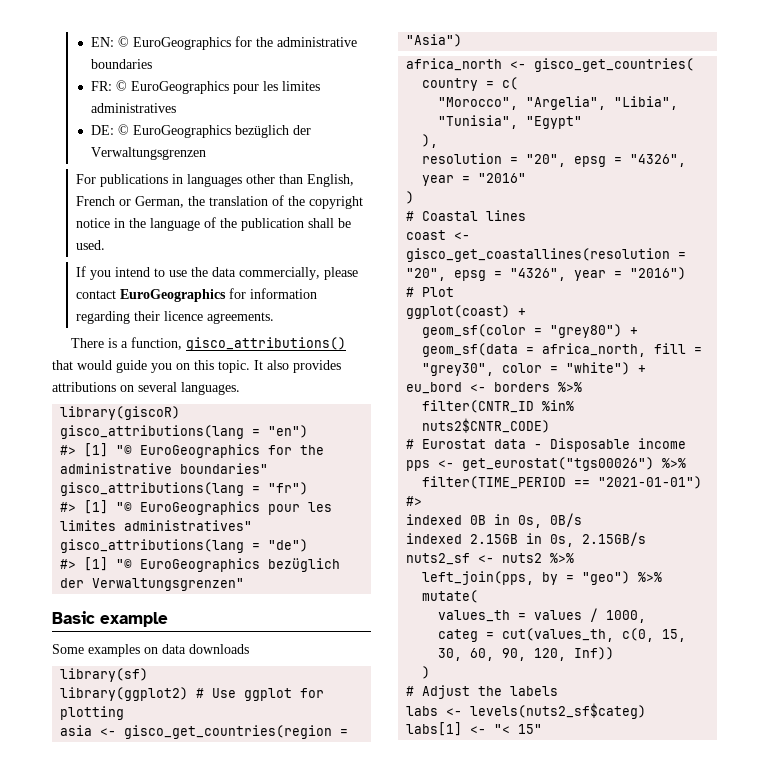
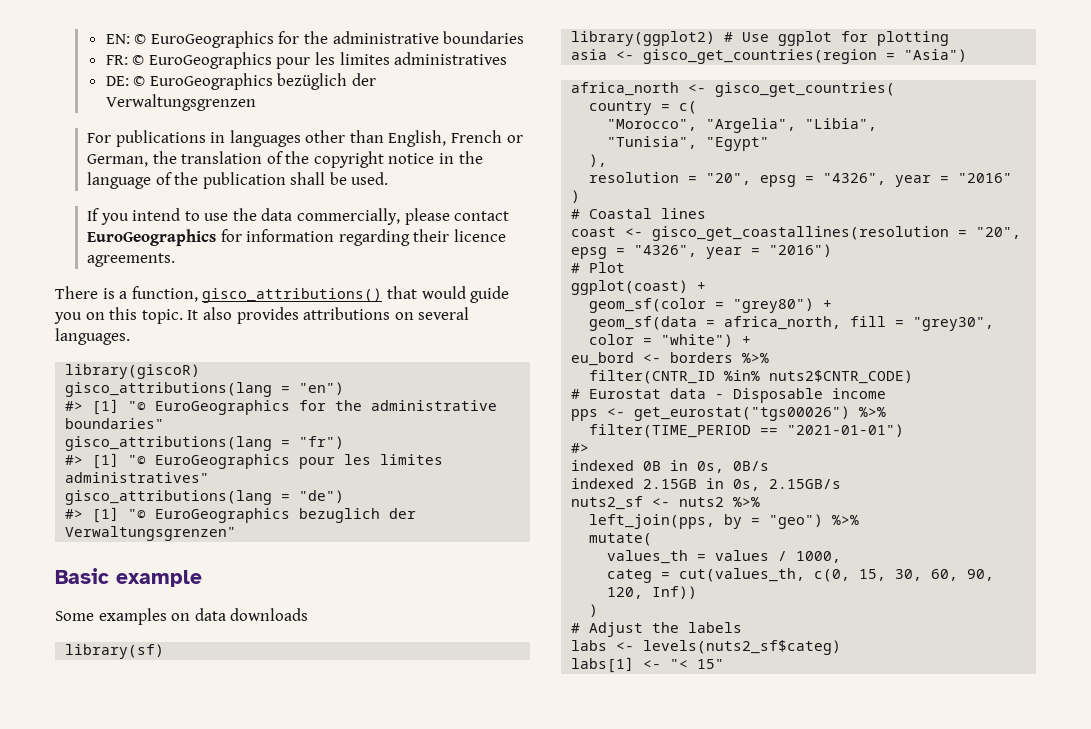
[268,558,341,572] bezüglich -> [299,508,381,523] bezuglich

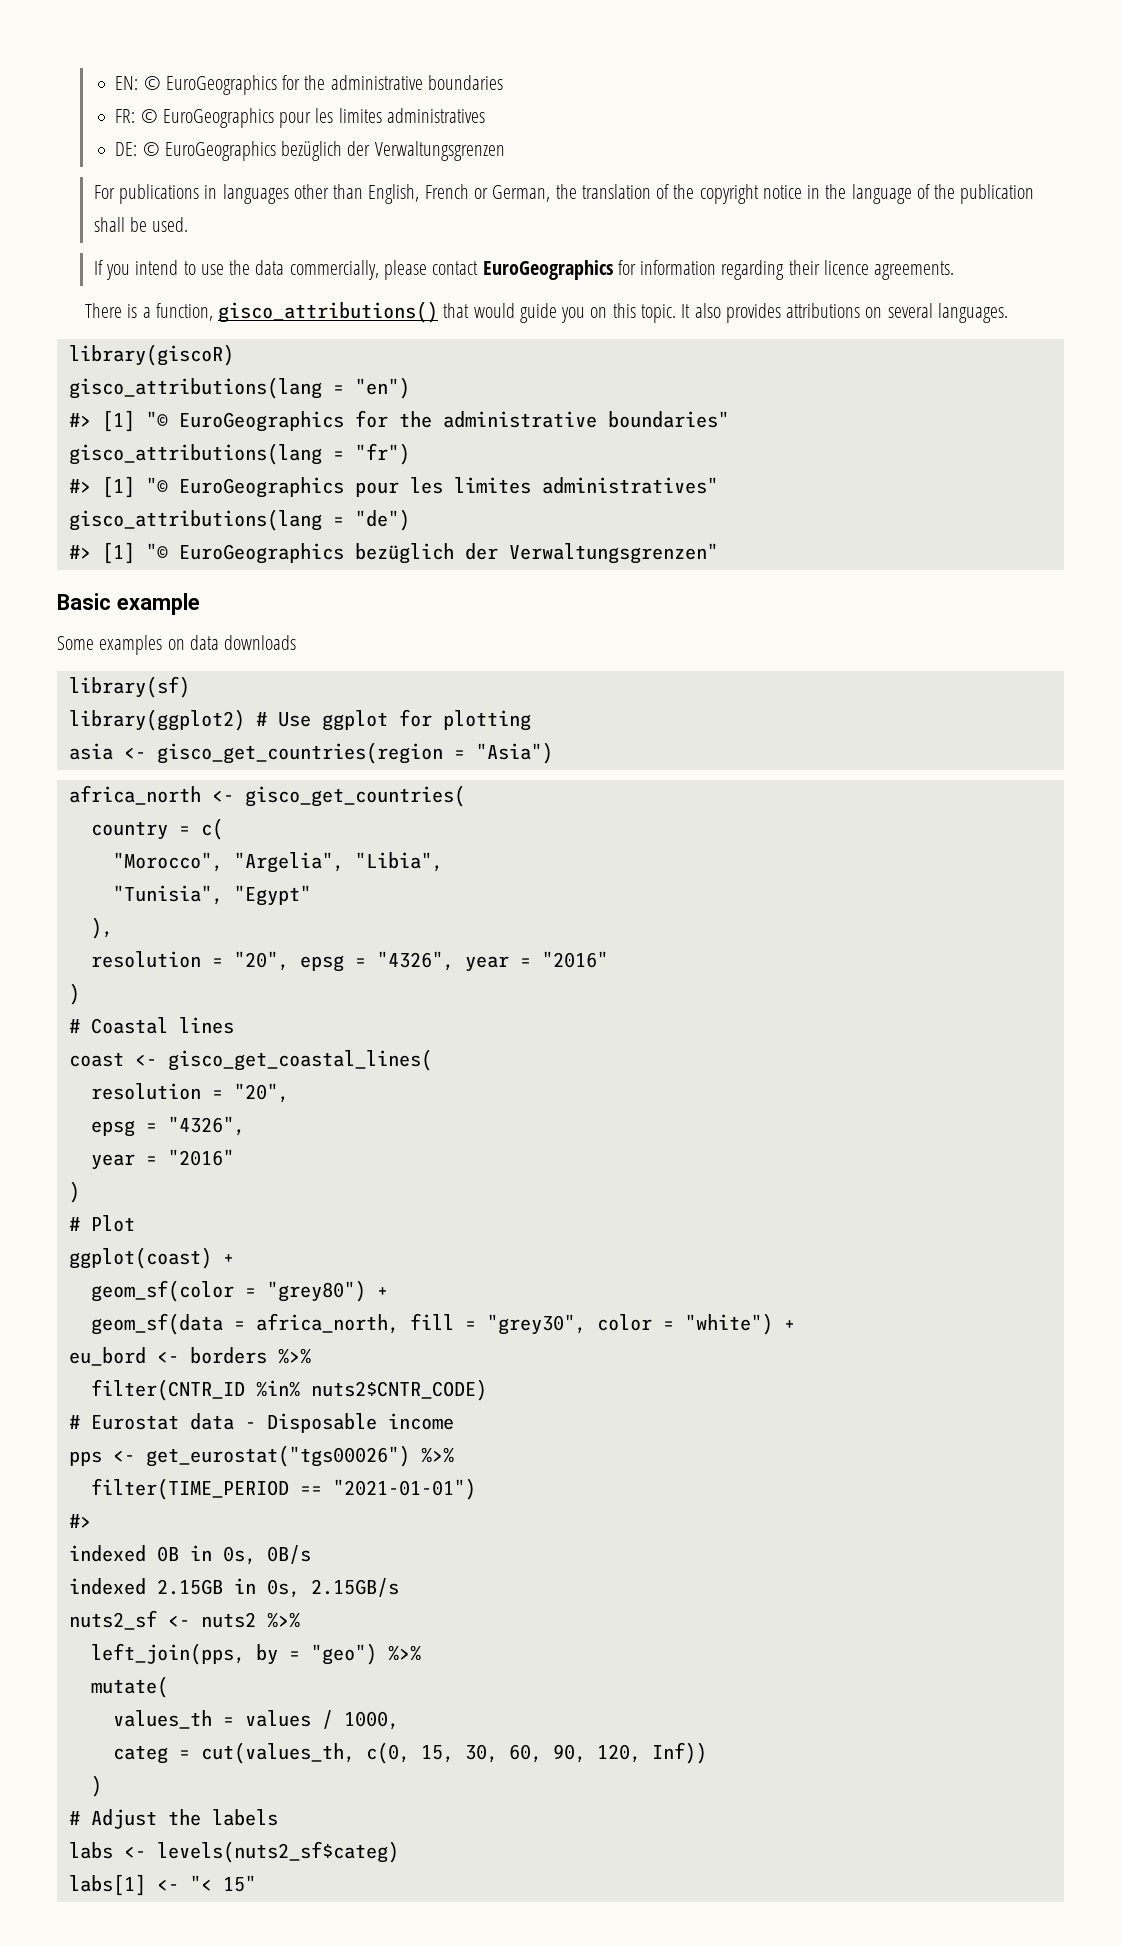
[299,508,381,523] bezuglich -> [354,543,454,564] bezüglich
[652,226,1022,241] [571,244,833,259] gisco_get_coastallines(resolution = "20", epsg = "4326", year = "2016") -> [167,1049,432,1071] [90,1083,289,1103] [90,1116,245,1137] [90,1149,234,1170] [68,1181,80,1203] gisco_get_coastal_lines( // resolution = "20", // epsg = "4326", // year = "2016" // )

